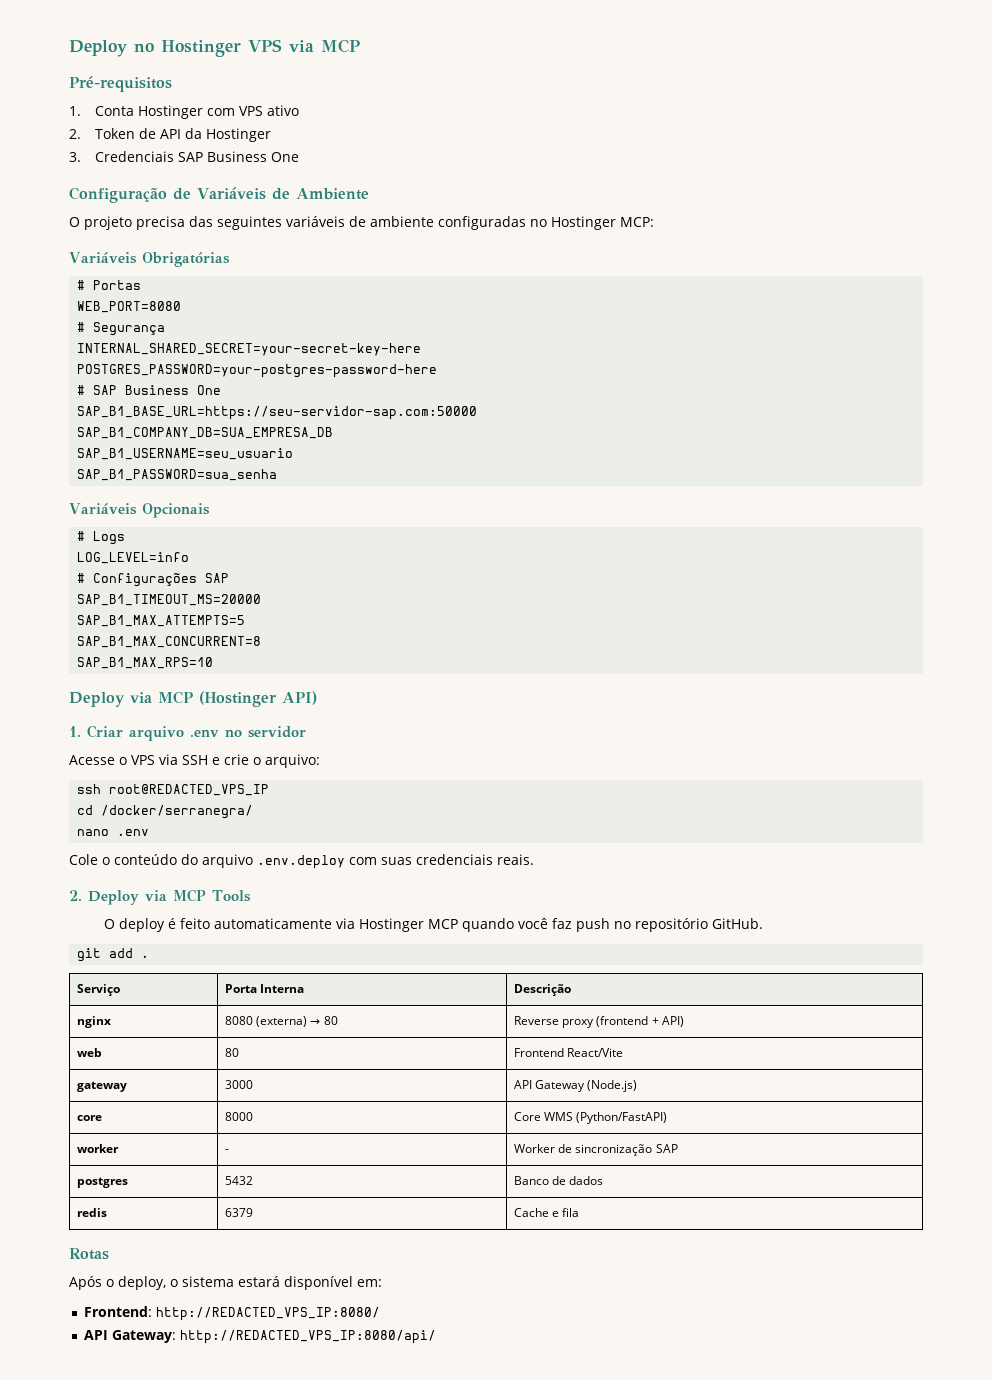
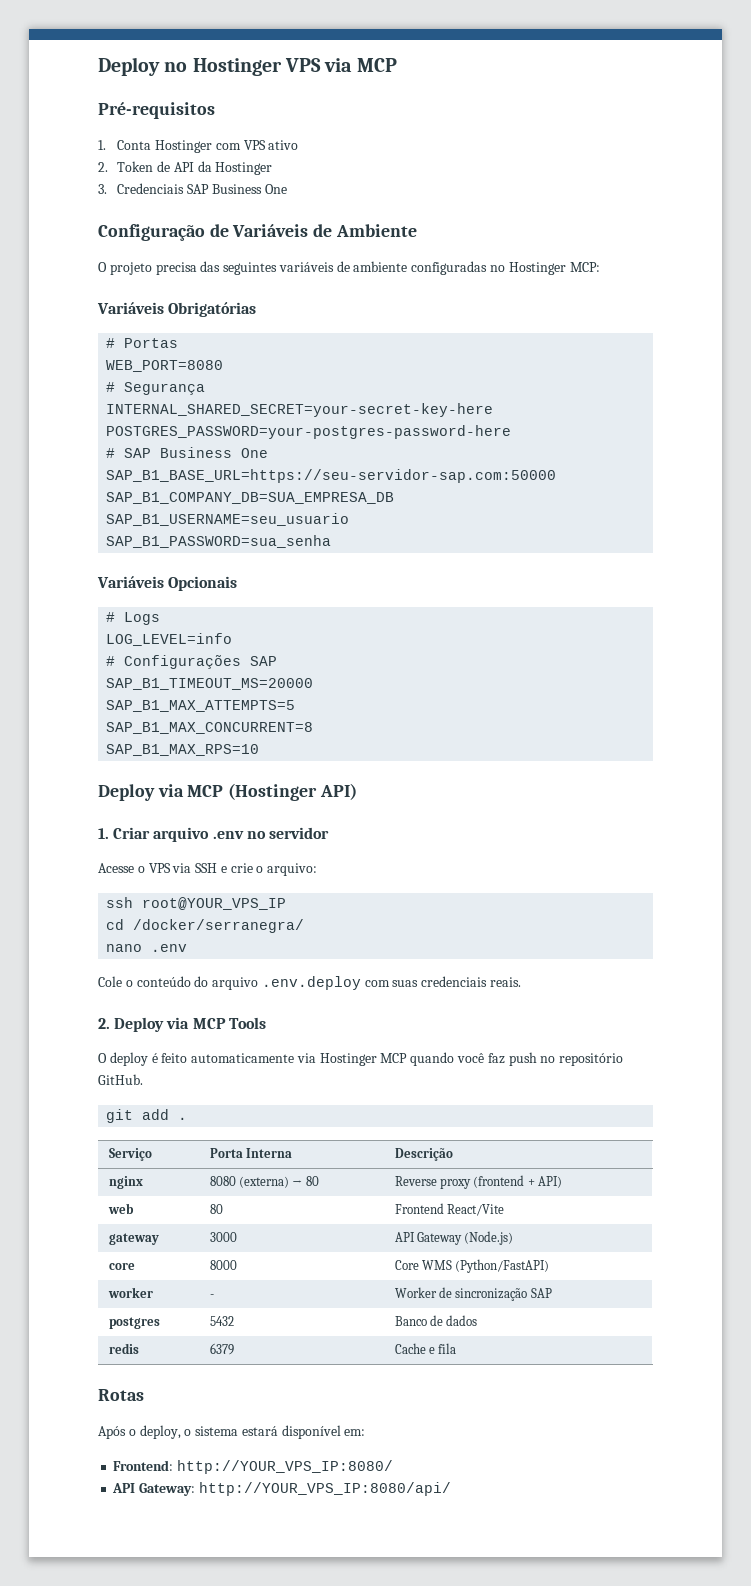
[109,784,270,796] root@REDACTED_VPS_IP -> [142,897,287,910] root@YOUR_VPS_IP
[155,1307,380,1321] http://REDACTED_VPS_IP:8080/ -> [177,1460,394,1474] http://YOUR_VPS_IP:8080/
[179,1330,436,1344] http://REDACTED_VPS_IP:8080/api/ -> [198,1482,451,1496] http://YOUR_VPS_IP:8080/api/

